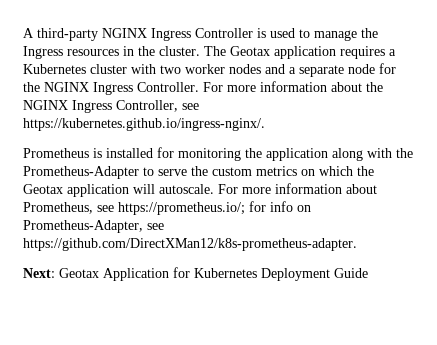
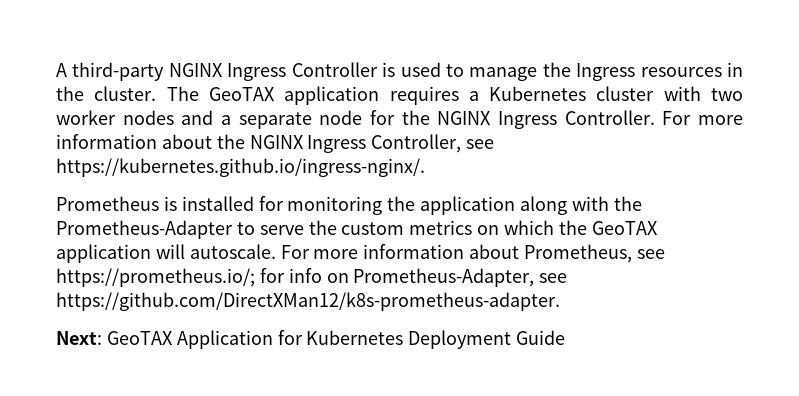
[230,46,270,56] Geotax -> [208,87,275,101] GeoTAX
[23,184,63,194] Geotax -> [591,221,658,235] GeoTAX
[59,268,99,278] Geotax -> [106,331,173,345] GeoTAX

